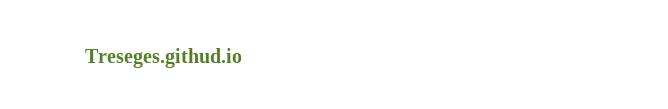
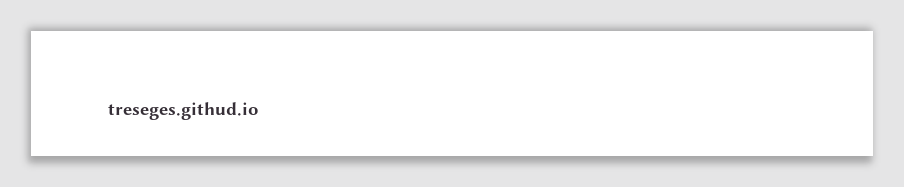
[85,48,242,68] Treseges.githud.io -> [108,102,258,120] treseges.githud.io

